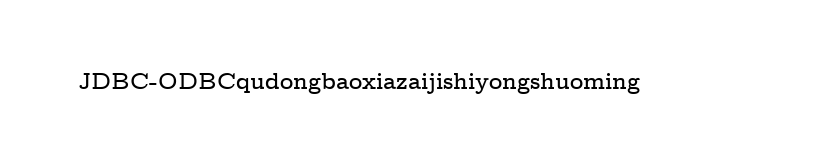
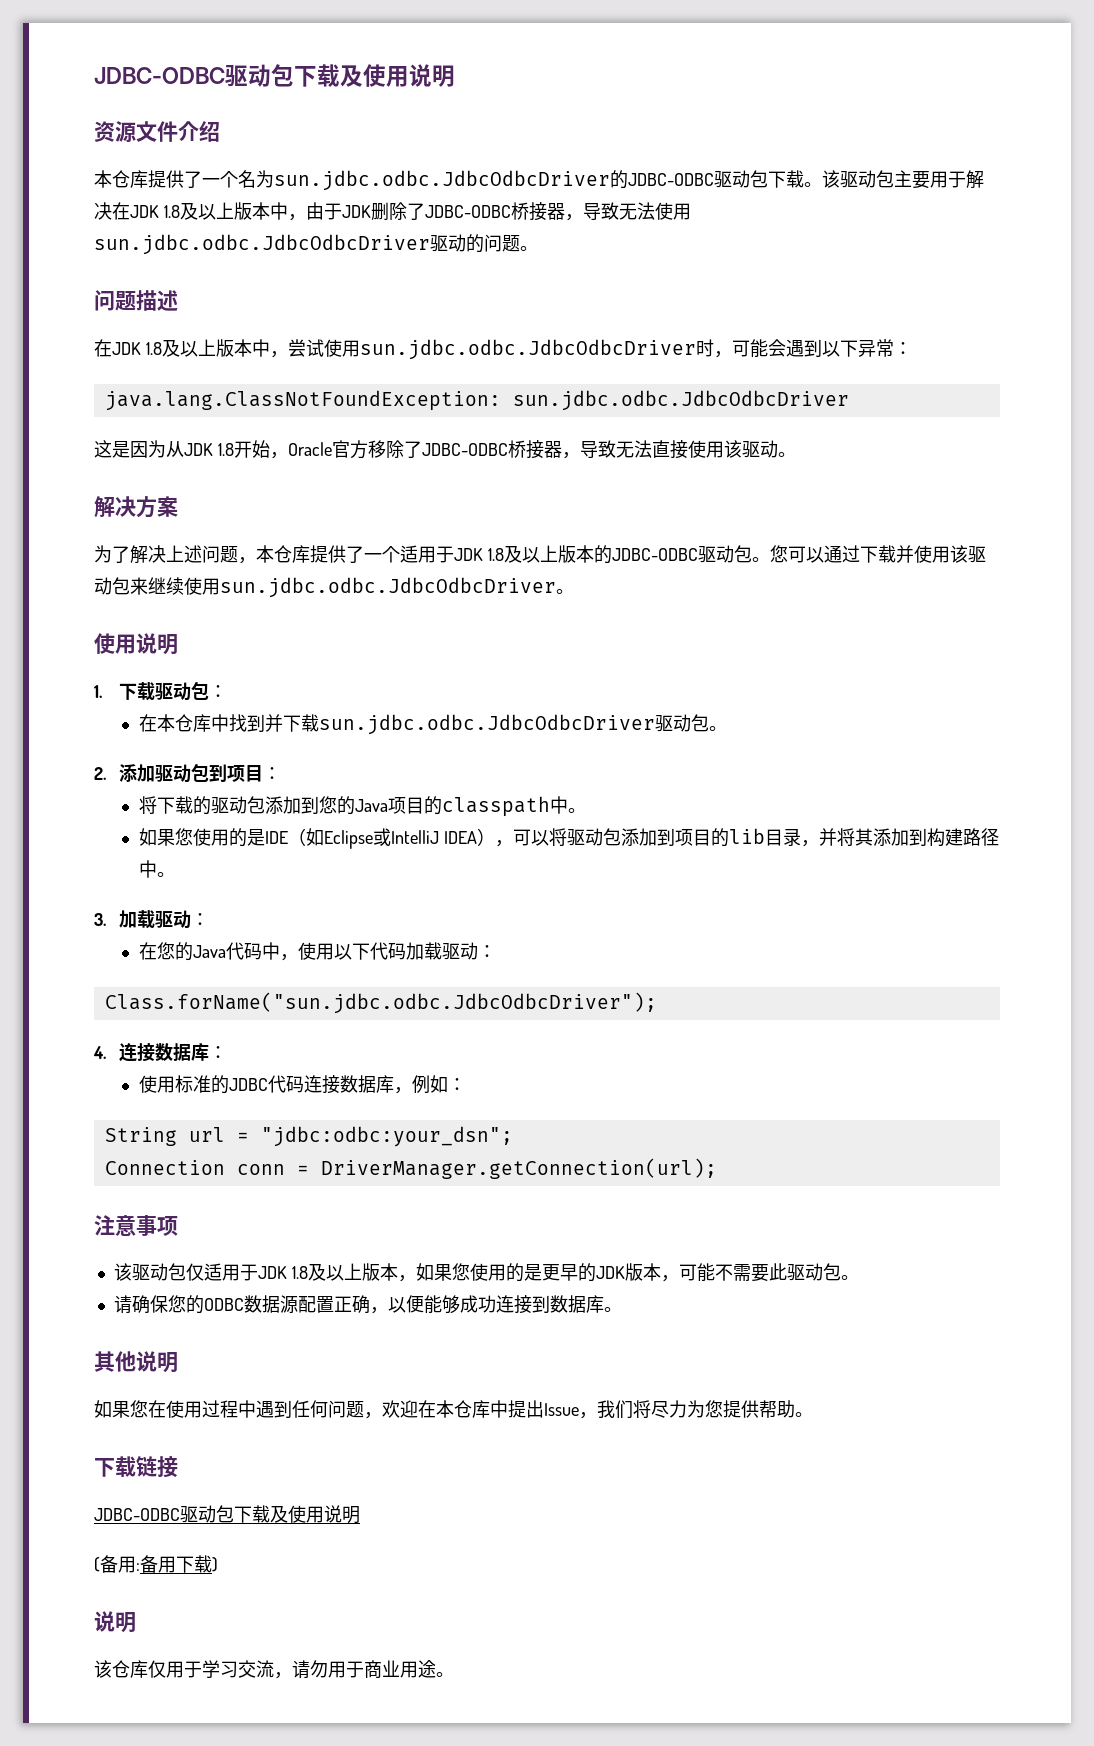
[78,73,640,94] JDBC-ODBCqudongbaoxiazaijishiyongshuoming -> [94,64,455,87] [94,121,220,143] [94,170,984,191] [94,202,691,221] [94,234,538,255] [94,290,178,311] [94,339,912,360] [104,390,849,411] [94,440,796,459] [94,496,178,518] [94,545,986,564] [94,577,574,598] [94,633,178,655] [94,681,227,701] [138,714,727,735] [94,763,281,783] [138,796,586,817] [138,828,999,849] [138,860,175,878] [94,910,209,929] [138,942,496,961] [104,992,657,1014] [93,1043,227,1062] [138,1075,466,1094] [104,1126,513,1147] [104,1158,717,1179] [94,1214,178,1236] [113,1263,859,1282] [113,1295,622,1314] [94,1351,178,1373] [94,1400,813,1419] [94,1456,178,1478] [94,1505,360,1524] [94,1555,218,1573] [94,1611,136,1633] [94,1660,454,1679] JDBC-ODBC驱动包下载及使用说明 // 资源文件介绍 // 本仓库提供了一个名为sun.jdbc.odbc.JdbcOdbcDriver的JDBC-ODBC驱动包下载。该驱动包主要用于解决在JDK 1.8及以上版本中，由于JDK删除了JDBC-ODBC桥接器，导致无法使用sun.jdbc.odbc.JdbcOdbcDriver驱动的问题。 // 问题描述 // 在JDK 1.8及以上版本中，尝试使用sun.jdbc.odbc.JdbcOdbcDriver时，可能会遇到以下异常： // java.lang.ClassNotFoundException: sun.jdbc.odbc.JdbcOdbcDriver // 这是因为从JDK 1.8开始，Oracle官方移除了JDBC-ODBC桥接器，导致无法直接使用该驱动。 // 解决方案 // 为了解决上述问题，本仓库提供了一个适用于JDK 1.8及以上版本的JDBC-ODBC驱动包。您可以通过下载并使用该驱动包来继续使用sun.jdbc.odbc.JdbcOdbcDriver。 // 使用说明 // 1.下载驱动包： // 在本仓库中找到并下载sun.jdbc.odbc.JdbcOdbcDriver驱动包。 // 2.添加驱动包到项目： // 将下载的驱动包添加到您的Java项目的classpath中。 // 如果您使用的是IDE（如Eclipse或IntelliJ IDEA），可以将驱动包添加到项目的lib目录，并将其添加到构建路径中。 // 3.加载驱动： // 在您的Java代码中，使用以下代码加载驱动： // Class.forName("sun.jdbc.odbc.JdbcOdbcDriver"); // 4.连接数据库： // 使用标准的JDBC代码连接数据库，例如： // String url = "jdbc:odbc:your_dsn"; // Connection conn = DriverManager.getConnection(url); // 注意事项 // 该驱动包仅适用于JDK 1.8及以上版本，如果您使用的是更早的JDK版本，可能不需要此驱动包。 // 请确保您的ODBC数据源配置正确，以便能够成功连接到数据库。 // 其他说明 // 如果您在使用过程中遇到任何问题，欢迎在本仓库中提出Issue，我们将尽力为您提供帮助。 // 下载链接 // JDBC-ODBC驱动包下载及使用说明 // (备用:备用下载) // 说明 // 该仓库仅用于学习交流，请勿用于商业用途。

